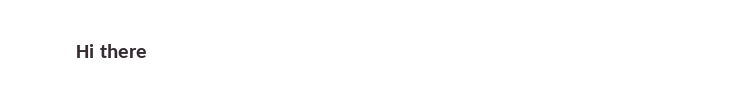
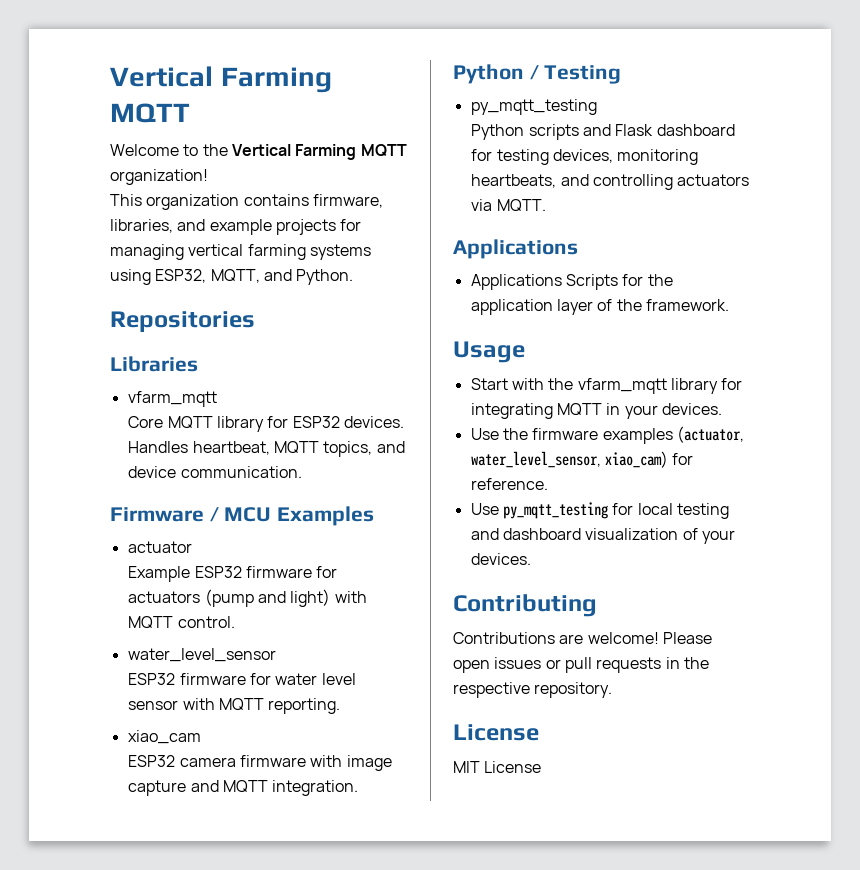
[76,44,147,58] Hi there -> [110,66,332,93] [110,103,190,123] [110,144,407,160] [110,169,208,185] [110,194,383,210] [110,219,362,235] [110,244,371,260] [110,269,354,285] [110,311,255,332] [110,356,198,372] [127,391,217,407] [128,416,404,432] [128,441,405,457] [128,466,302,478] [110,506,375,526] [127,541,192,553] [128,566,338,582] [128,589,367,607] [128,616,235,629] [127,648,276,662] [128,673,356,685] [128,698,341,714] [127,730,201,744] [128,755,392,771] [128,780,359,796] [453,64,622,84] [470,99,597,115] [471,124,735,140] [471,149,699,165] [471,174,750,190] [471,199,546,212] [453,239,578,259] [470,274,673,290] [470,299,729,315] [453,341,525,363] [470,378,743,394] [470,403,722,419] [470,426,744,444] [470,451,694,468] [470,478,548,490] [470,502,729,519] [470,528,735,544] [470,553,531,565] [453,594,597,617] [453,632,712,644] [453,657,709,673] [453,682,613,698] [453,724,539,741] [453,761,542,773] Vertical Farming MQTT // Welcome to the Vertical Farming MQTT organization! // This organization contains firmware, libraries, and example projects for managing vertical farming systems using ESP32, MQTT, and Python. // Repositories // Libraries // vfarm_mqtt // Core MQTT library for ESP32 devices. Handles heartbeat, MQTT topics, and device communication. // Firmware / MCU Examples // actuator // Example ESP32 firmware for actuators (pump and light) with MQTT control. // water_level_sensor // ESP32 firmware for water level sensor with MQTT reporting. // xiao_cam // ESP32 camera firmware with image capture and MQTT integration. // Python / Testing // py_mqtt_testing // Python scripts and Flask dashboard for testing devices, monitoring heartbeats, and controlling actuators via MQTT. // Applications // Applications Scripts for the application layer of the framework. // Usage // Start with the vfarm_mqtt library for integrating MQTT in your devices. // Use the firmware examples (actuator, water_level_sensor, xiao_cam) for reference. // Use py_mqtt_testing for local testing and dashboard visualization of your devices. // Contributing // Contributions are welcome! Please open issues or pull requests in the respective repository. // License // MIT License

